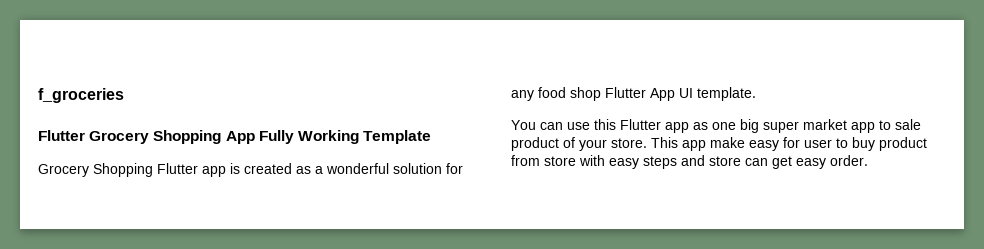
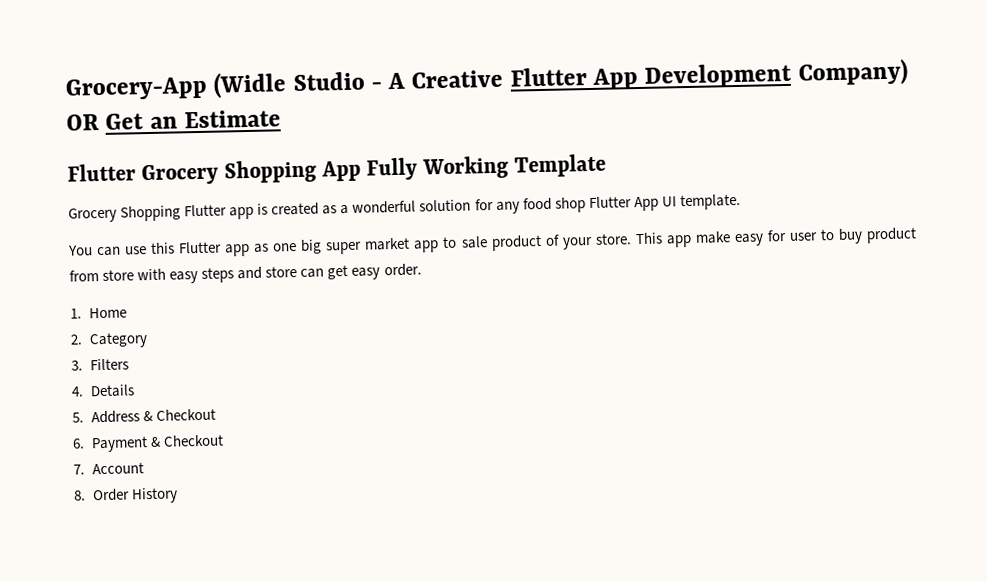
[38,88,124,103] f_groceries -> [65,58,908,101] [66,109,281,131] Grocery-App (Widle Studio - A Creative Flutter App Development Company) OR Get an Estimate
(868, 160) none -> [70,307,127,319] [70,332,148,349] [71,358,129,371] [71,384,135,398] [72,408,216,424] [72,434,224,453] [73,462,144,475] [73,487,178,504] // 1. Home // 2. Category // 3. Filters // 4. Details // 5. Address & Checkout // 6. Payment & Checkout // 7. Account // 8. Order History

